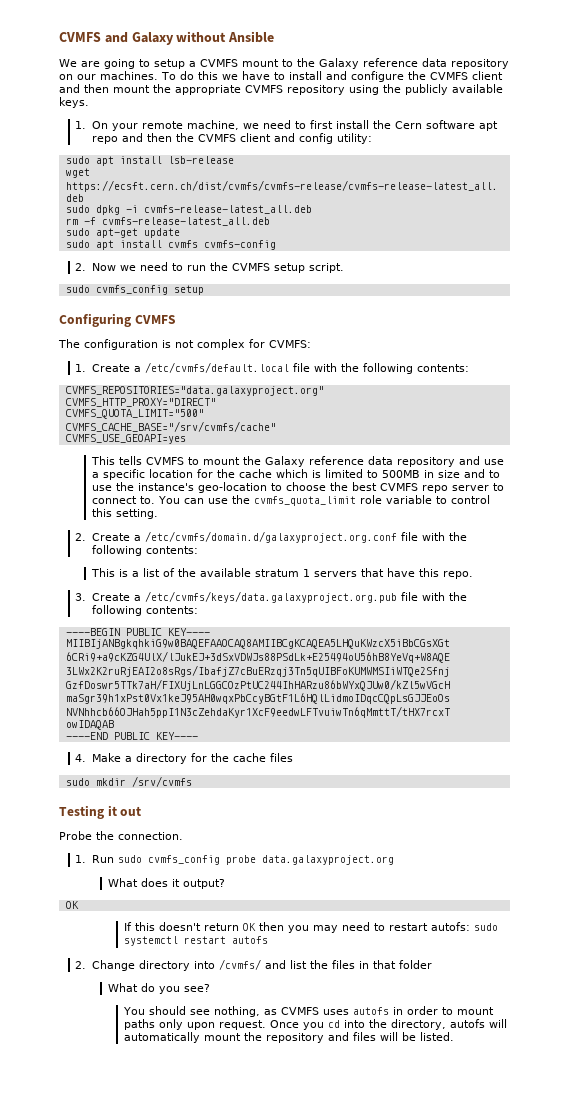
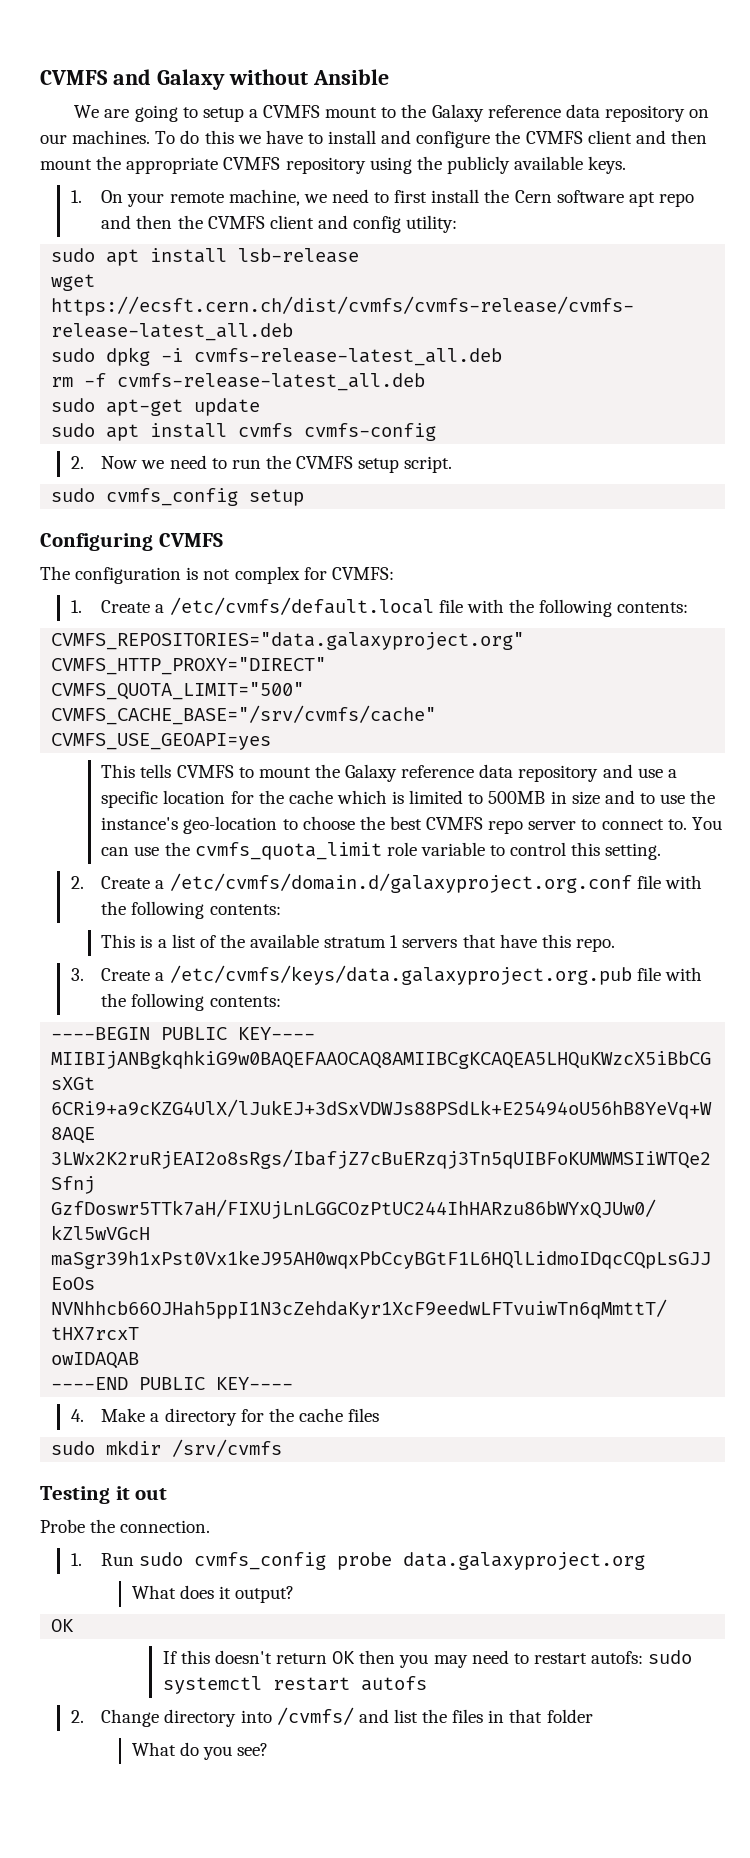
[123,1006,495,1017] [124,1019,508,1030] [124,1032,455,1043] // You should see nothing, as CVMFS uses autofs in order to mount paths only upon request. Once you cd into the directory, autofs will automatically mount the repository and files will be listed. -> (269, 1749) none

